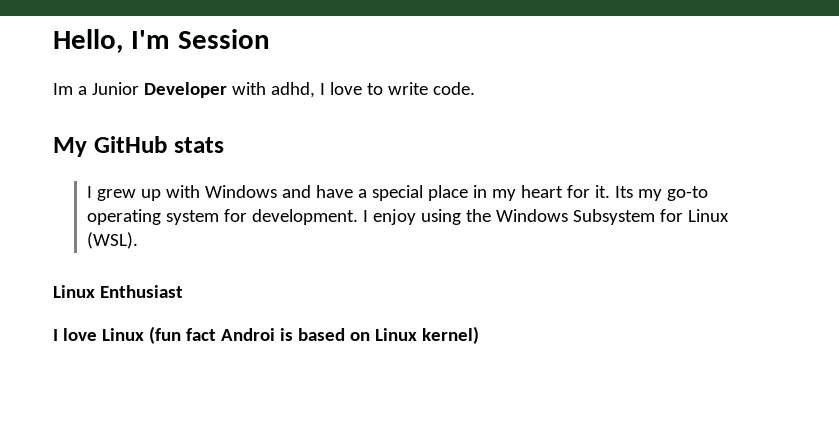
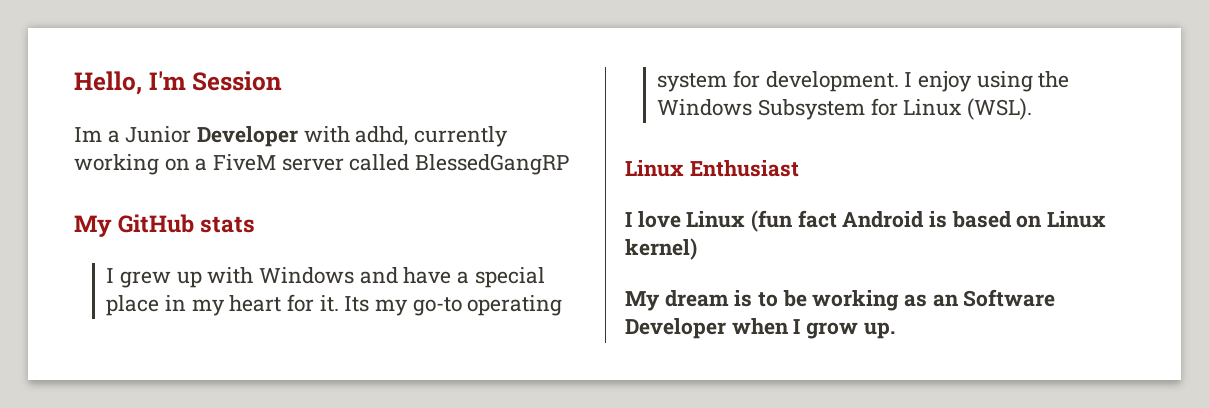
[319,82,475,95] I love to write code. -> [414,126,509,147] [74,154,570,175] currently working on a FiveM server called BlessedGangRP
[220,328,275,341] Androi -> [842,211,925,228] Android
(479, 335) none -> [625,289,1056,311] [625,318,895,339] // My dream is to be working as an Software Developer when I grow up.

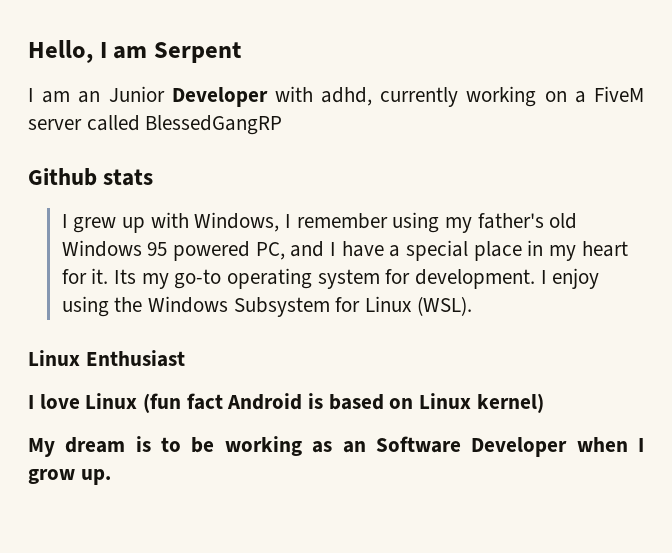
[148,71,283,91] [74,127,120,143] I'm Session // Im a -> [99,42,241,63] [28,88,101,103] I am Serpent // I am an
[74,214,195,237] My GitHub -> [28,168,97,186] Github
[258,267,398,284] Windows and -> [194,212,578,233] [61,240,337,261] Windows, I remember using my father's old Windows 95 powered PC, and I

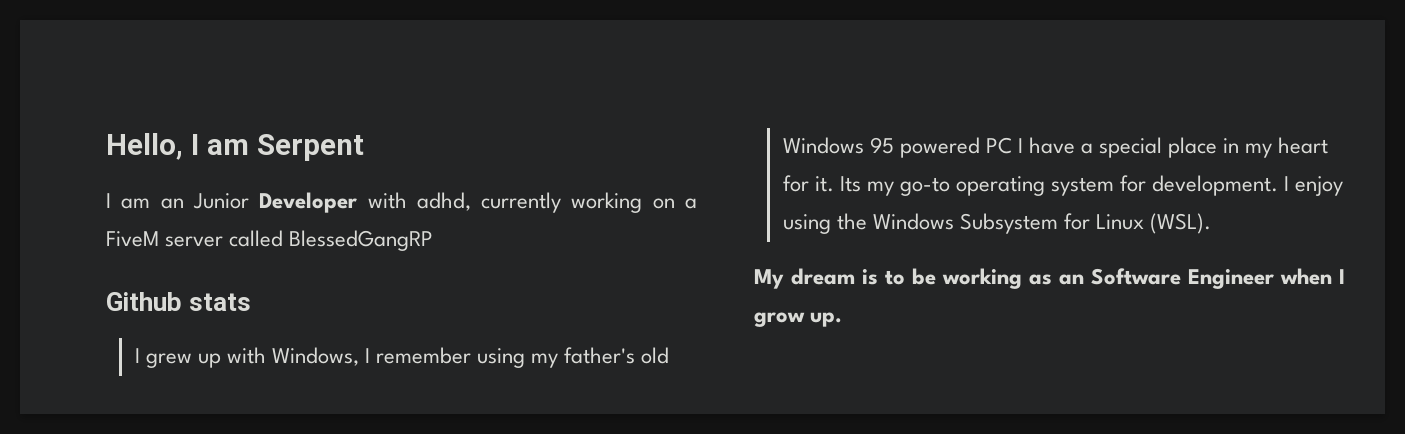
[255,241,325,260] PC, and -> [985,137,1012,154] PC
[28,350,185,367] [28,393,544,413] // Linux Enthusiast // I love Linux (fun fact Android is based on Linux kernel) -> (1212, 223) none
[471,437,568,457] Developer -> [1188,269,1274,289] Engineer

